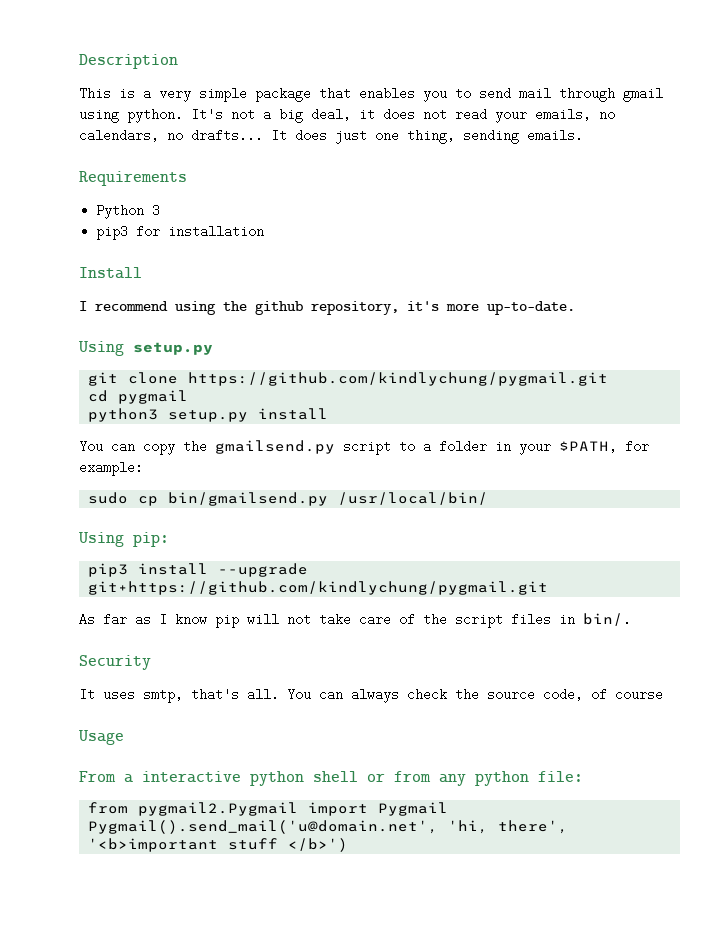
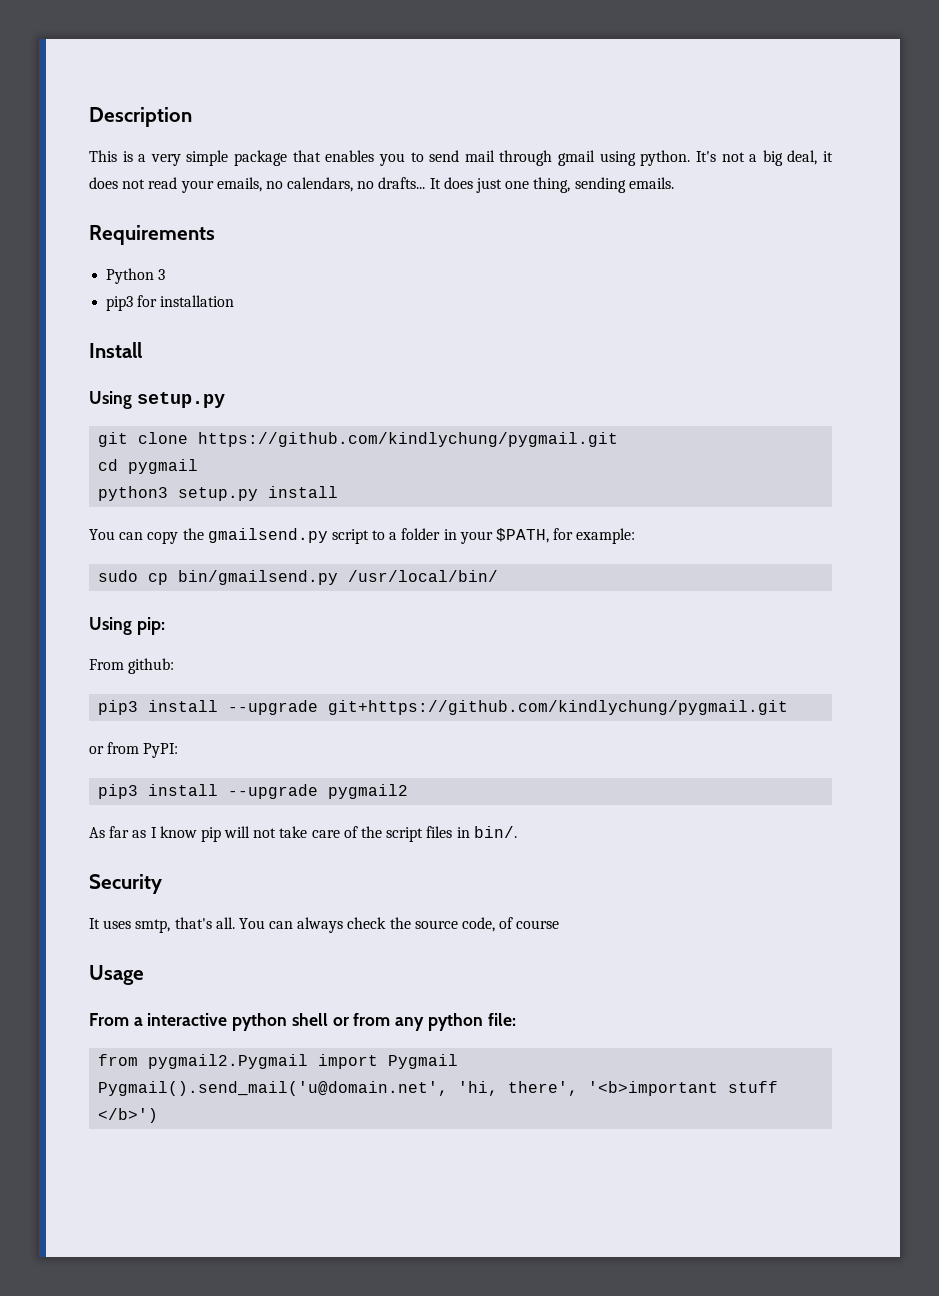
[79,301,575,315] // I recommend using the github repository, it's more up-to-date. -> (142, 350) none
(169, 539) none -> [89,658,175,674] // From github:
(549, 588) none -> [89,742,179,758] [98,784,409,799] // or from PyPI: // pip3 install --upgrade pygmail2

